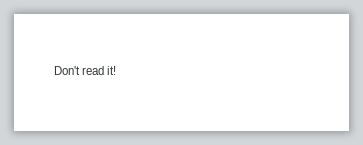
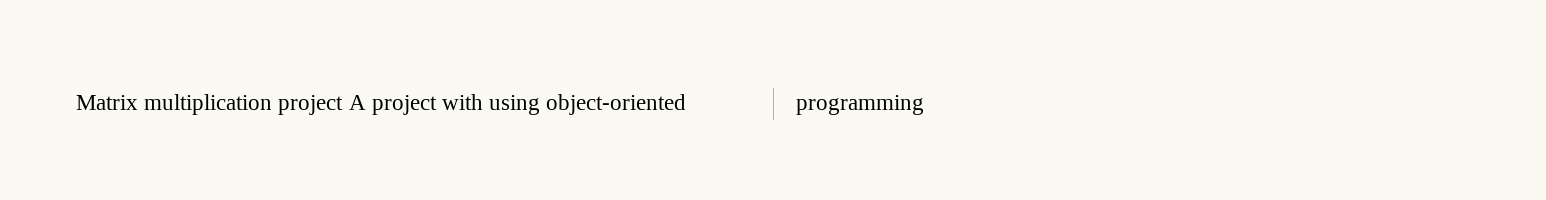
[54,66,117,75] Don't read it! -> [76,94,924,115] Matrix multiplication project A project with using object-oriented programming

